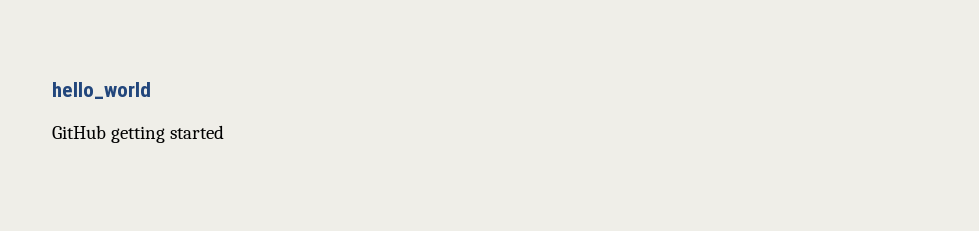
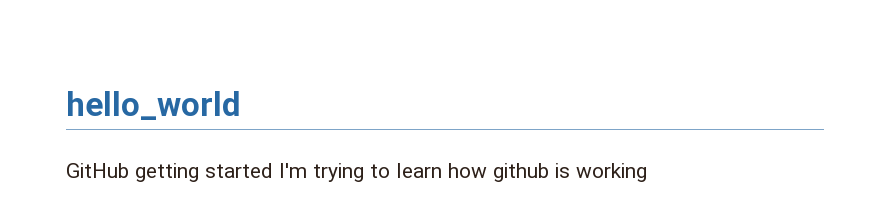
(225, 132) none -> [279,163,647,182] I'm trying to learn how github is working

